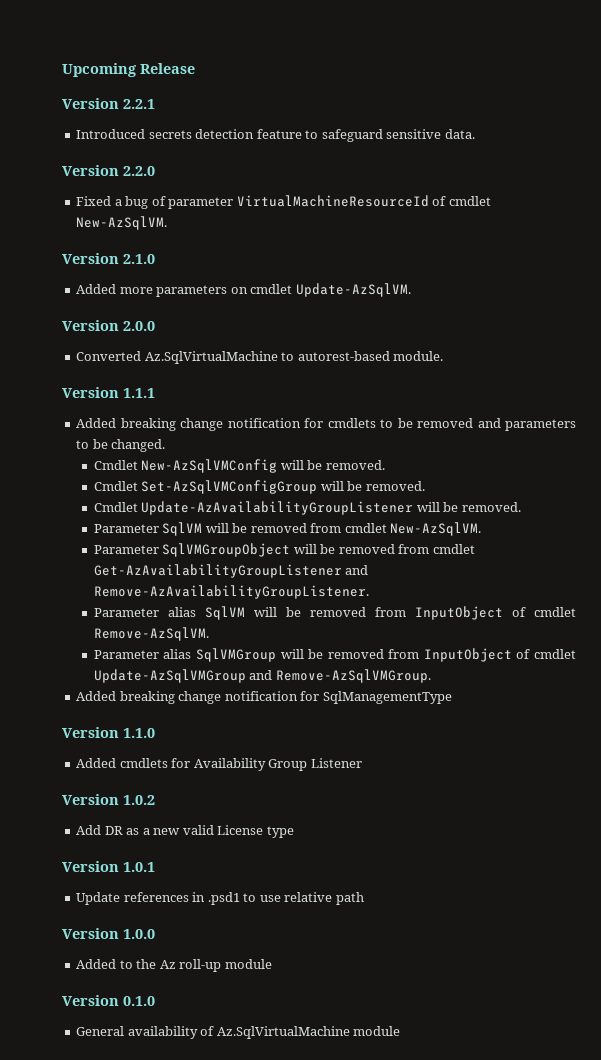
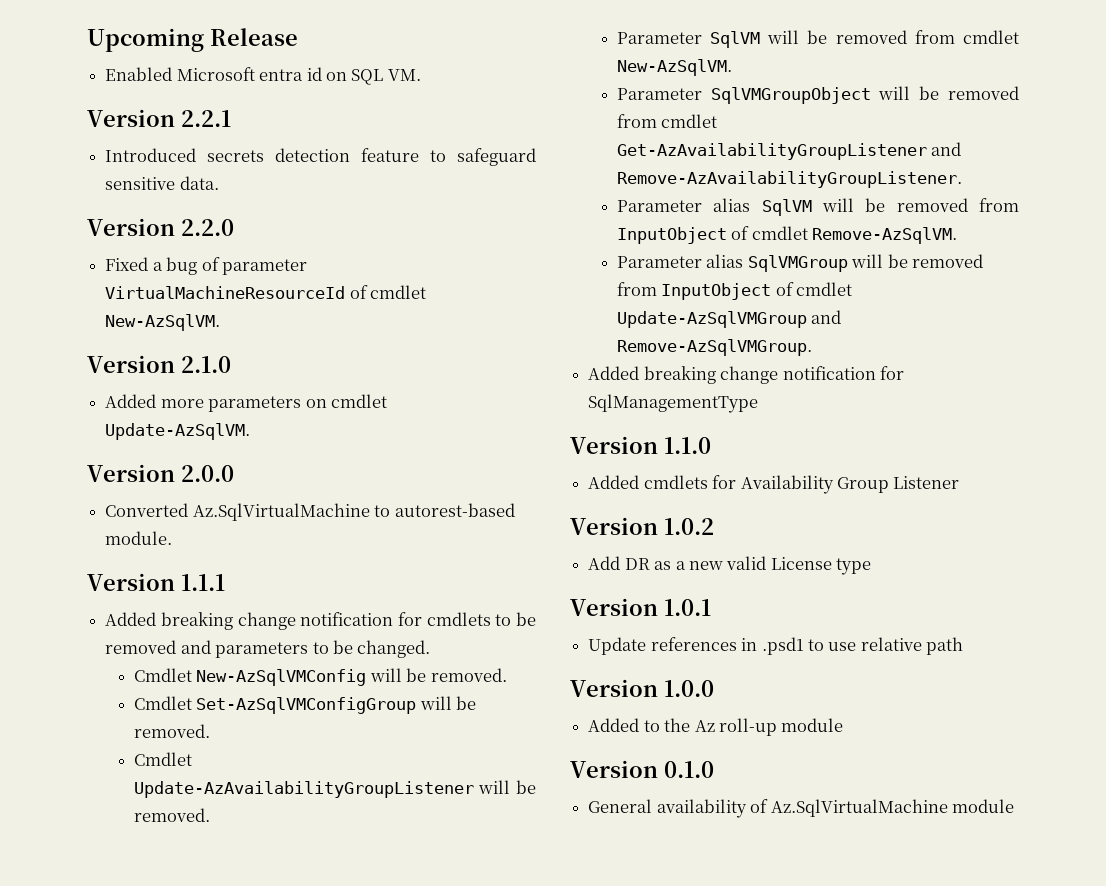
(195, 68) none -> [105,67,421,85] // Enabled Microsoft entra id on SQL VM.

